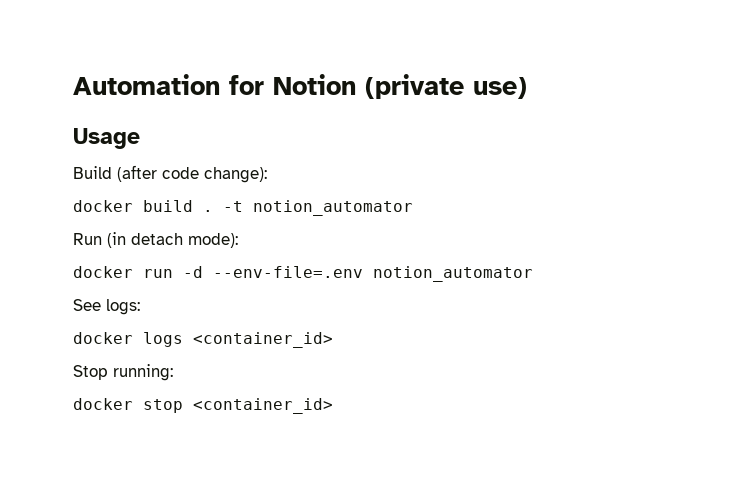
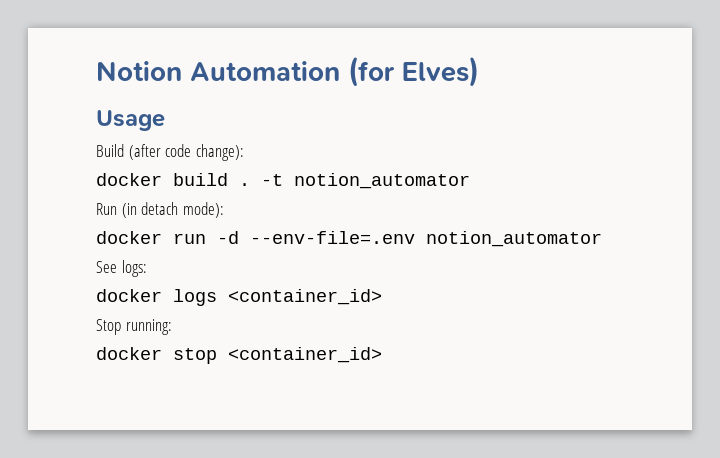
[73,74,527,99] Automation for Notion (private use) -> [96,56,479,87] Notion Automation (for Elves)

